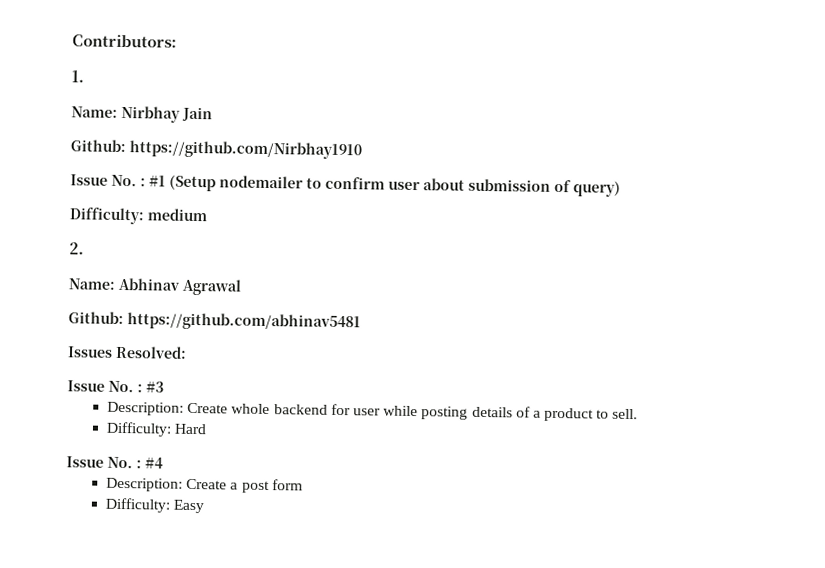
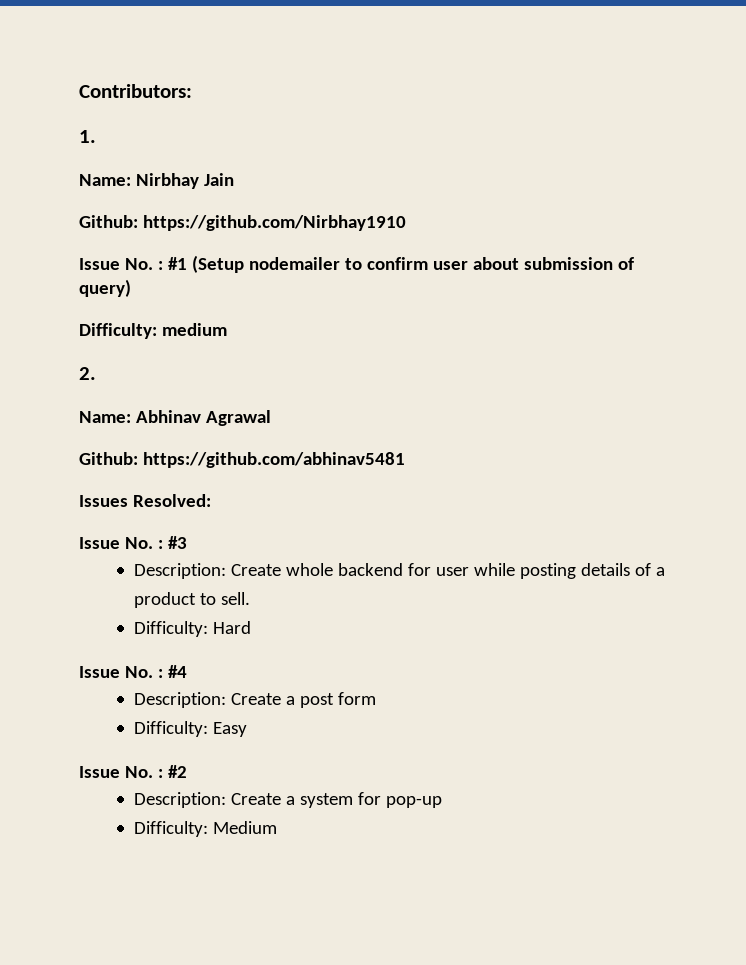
(205, 506) none -> [79,765,187,778] [133,792,442,808] [133,821,277,837] // Issue No. : #2 // Description: Create a system for pop-up // Difficulty: Medium

